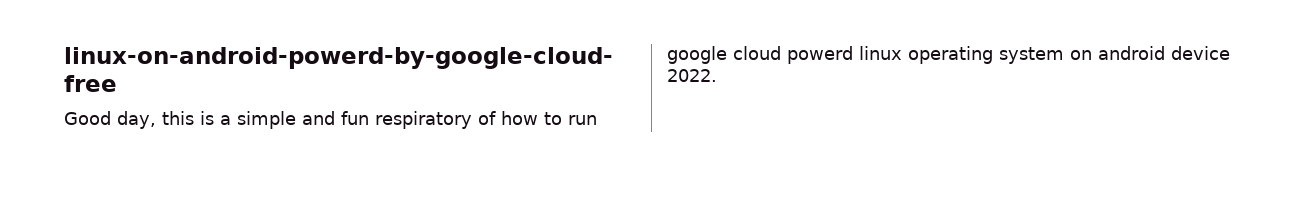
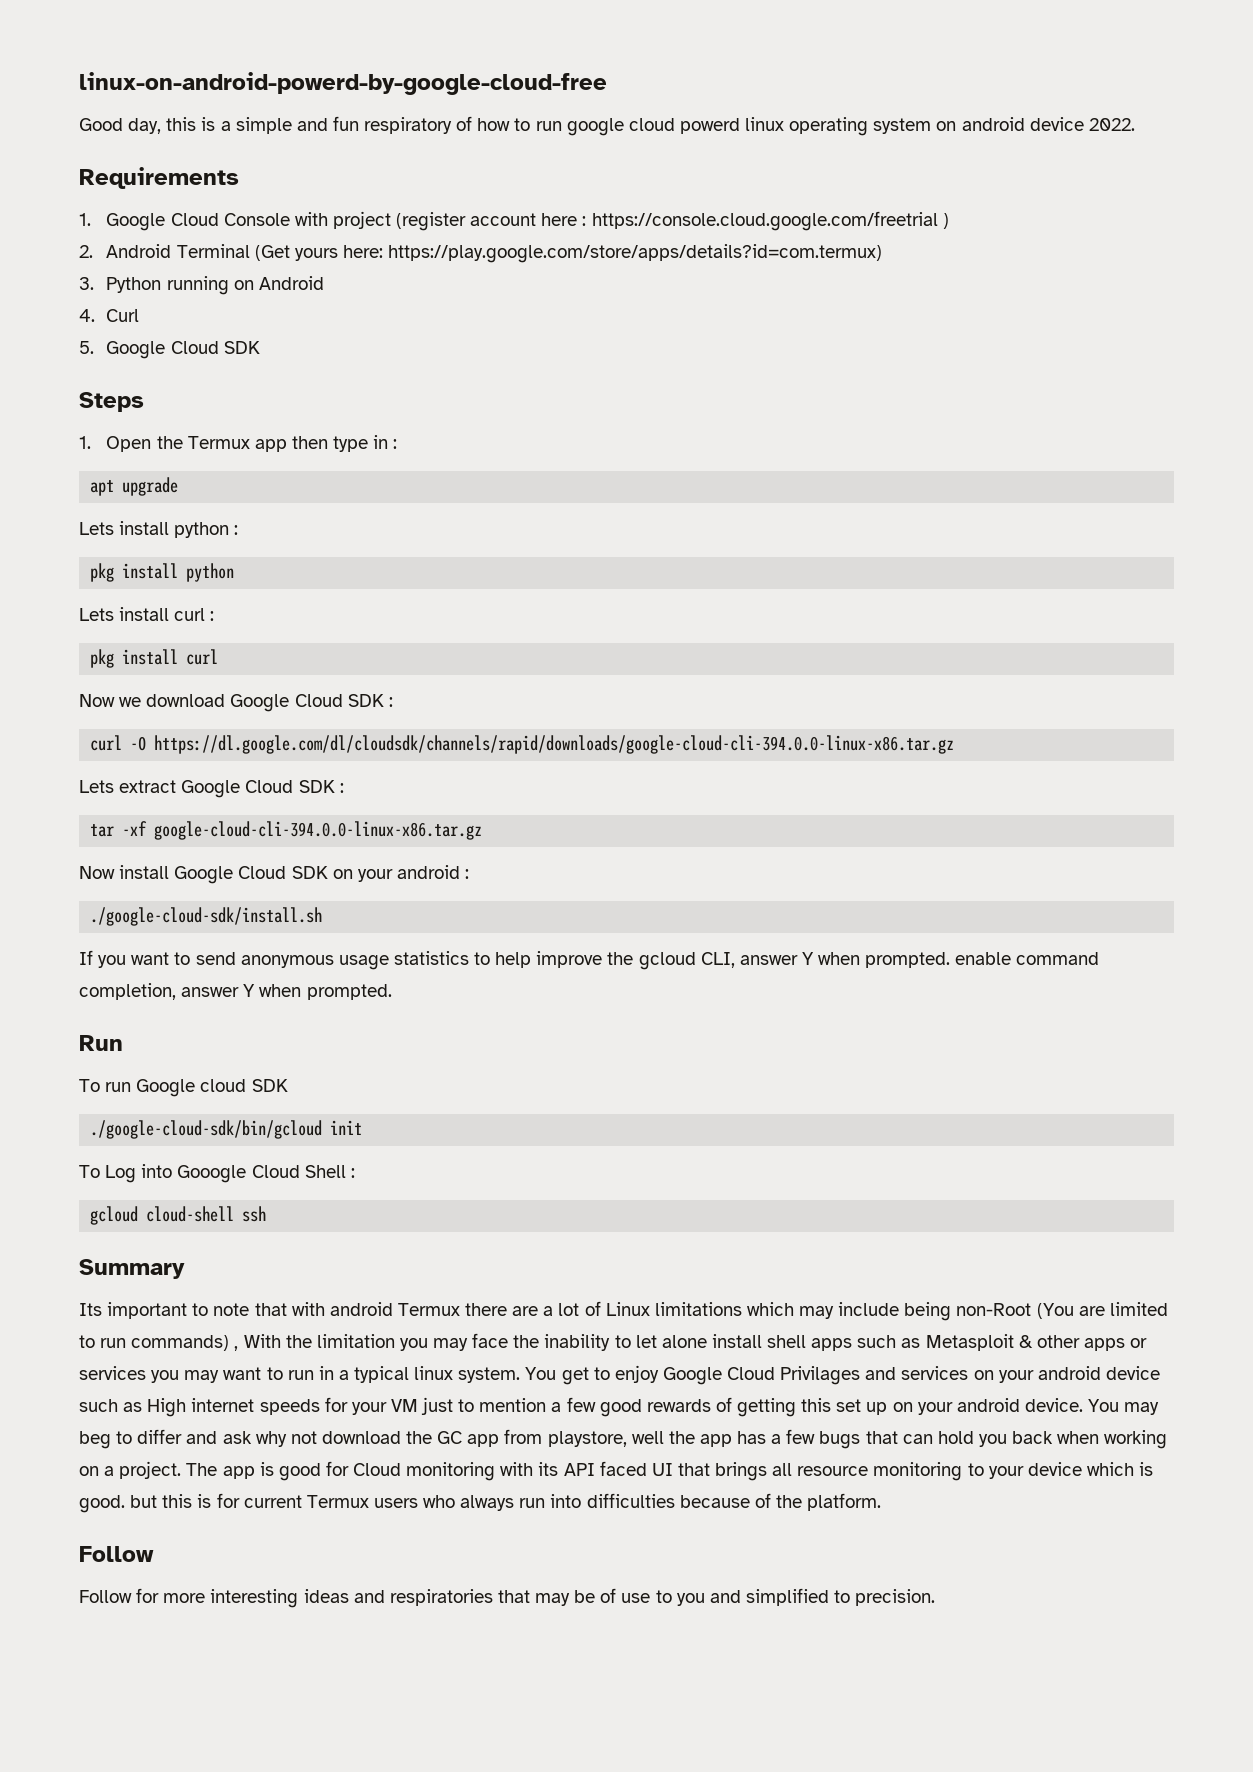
(717, 75) none -> [79,167,239,189] [79,211,949,231] [79,244,883,263] [79,276,324,295] [79,309,140,322] [79,341,260,359] [79,392,144,412] [79,435,398,452] [90,477,179,496] [79,521,239,538] [90,563,235,582] [79,607,215,621] [90,649,219,668] [79,694,393,712] [90,735,955,754] [79,780,344,798] [90,821,483,840] [79,865,470,884] [90,907,323,926] [79,950,1100,970] [79,983,392,1000] [79,1035,123,1051] [79,1079,288,1097] [90,1120,363,1139] [79,1164,355,1183] [90,1206,267,1225] [79,1259,185,1279] [79,1301,1168,1321] [79,1333,1148,1351] [79,1365,1160,1385] [79,1397,1160,1417] [79,1429,1168,1449] [79,1461,1154,1481] [79,1493,882,1513] [79,1546,154,1562] [79,1588,936,1608] // Requirements // 1. Google Cloud Console with project (register account here : https://console.cloud.google.com/freetrial ) // 2. Android Terminal (Get yours here: https://play.google.com/store/apps/details?id=com.termux) // 3. Python running on Android // 4. Curl // 5. Google Cloud SDK // Steps // 1. Open the Termux app then type in : // apt upgrade // Lets install python : // pkg install python // Lets install curl : // pkg install curl // Now we download Google Cloud SDK : // curl -O https://dl.google.com/dl/cloudsdk/channels/rapid/downloads/google-cloud-cli-394.0.0-linux-x86.tar.gz // Lets extract Google Cloud SDK : // tar -xf google-cloud-cli-394.0.0-linux-x86.tar.gz // Now install Google Cloud SDK on your android : // ./google-cloud-sdk/install.sh // If you want to send anonymous usage statistics to help improve the gcloud CLI, answer Y when prompted. enable command completion, answer Y when prompted. // Run // To run Google cloud SDK // ./google-cloud-sdk/bin/gcloud init // To Log into Gooogle Cloud Shell : // gcloud cloud-shell ssh // Summary // Its important to note that with android Termux there are a lot of Linux limitations which may include being non-Root (You are limited to run commands) , With the limitation you may face the inability to let alone install shell apps such as Metasploit & other apps or services you may want to run in a typical linux system. You get to enjoy Google Cloud Privilages and services on your android device such as High internet speeds for your VM just to mention a few good rewards of getting this set up on your android device. You may beg to differ and ask why not download the GC app from playstore, well the app has a few bugs that can hold you back when working on a project. The app is good for Cloud monitoring with its API faced UI that brings all resource monitoring to your device which is good. but this is for current Termux users who always run into difficulties because of the platform. // Follow // Follow for more interesting ideas and respiratories that may be of use to you and simplified to precision.

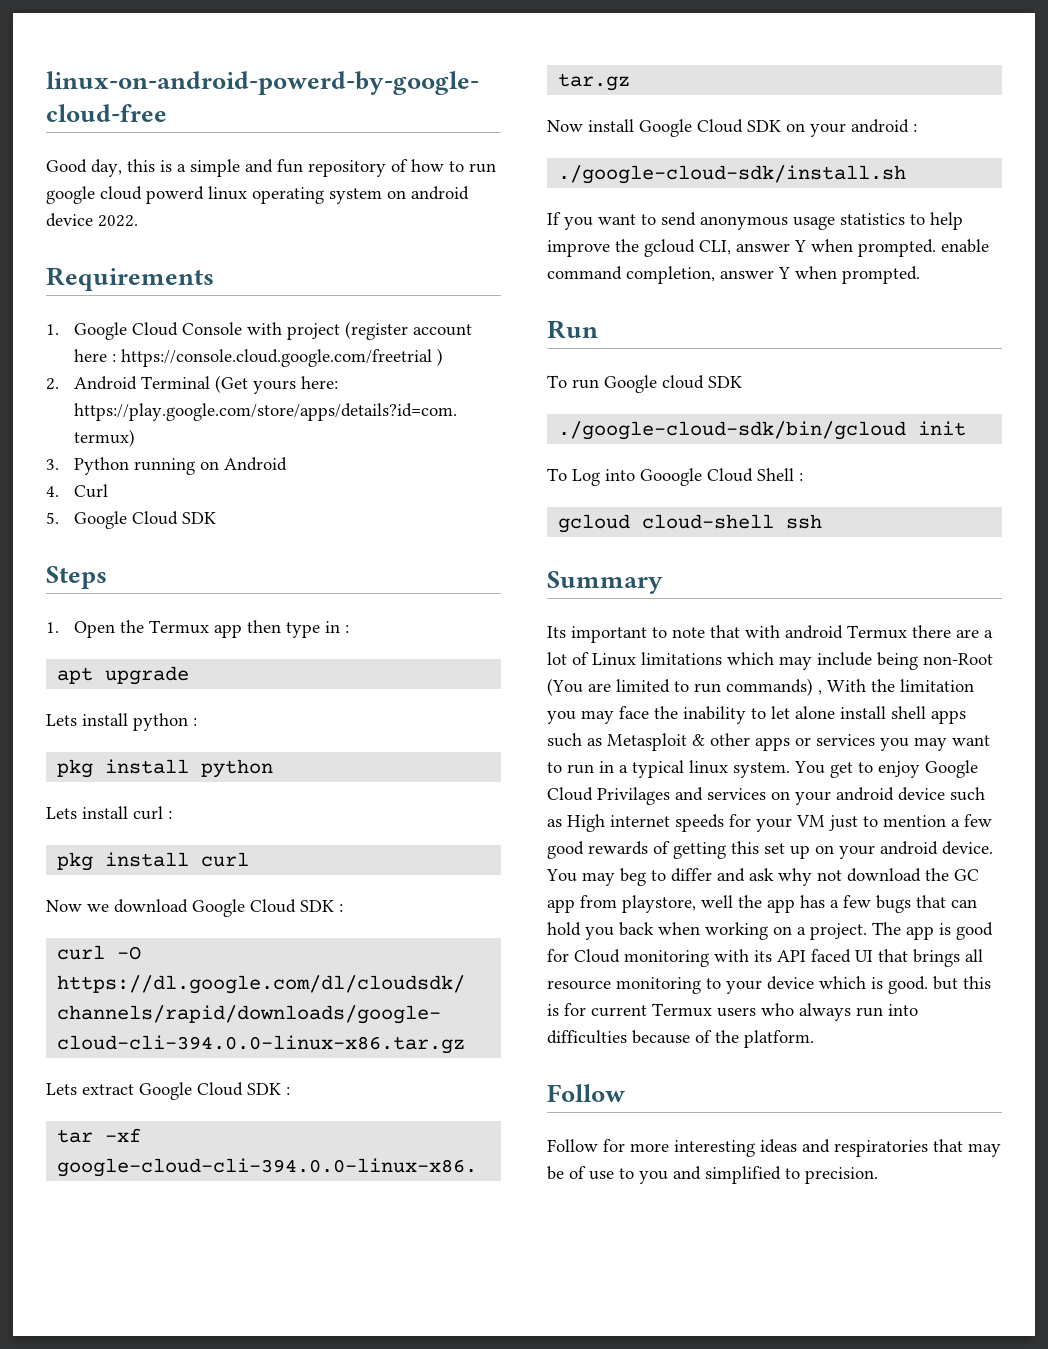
[364,117,453,134] respiratory -> [308,160,386,177] repository

